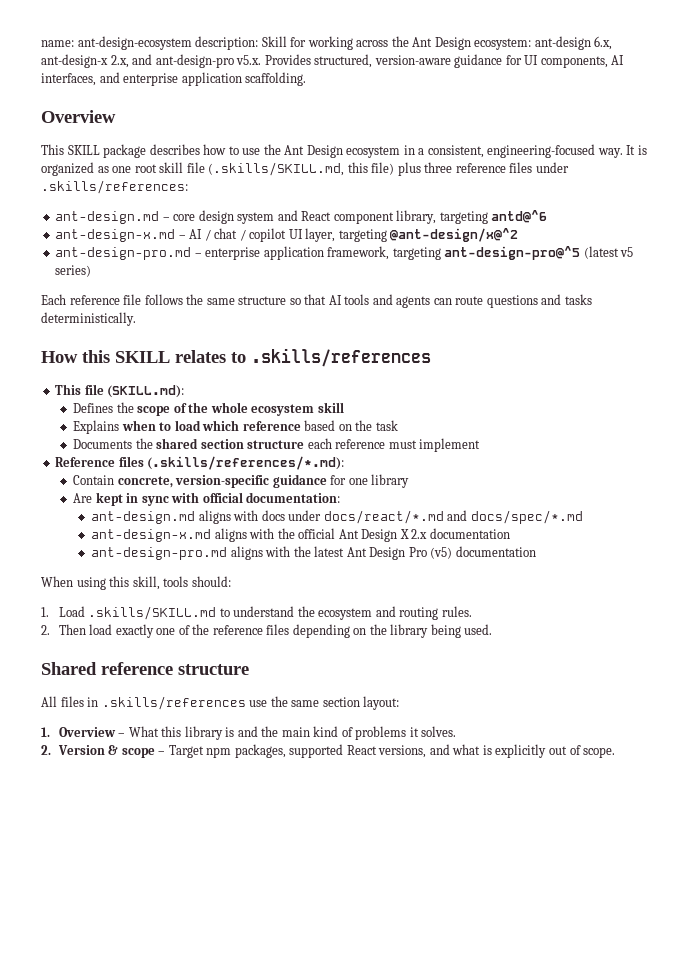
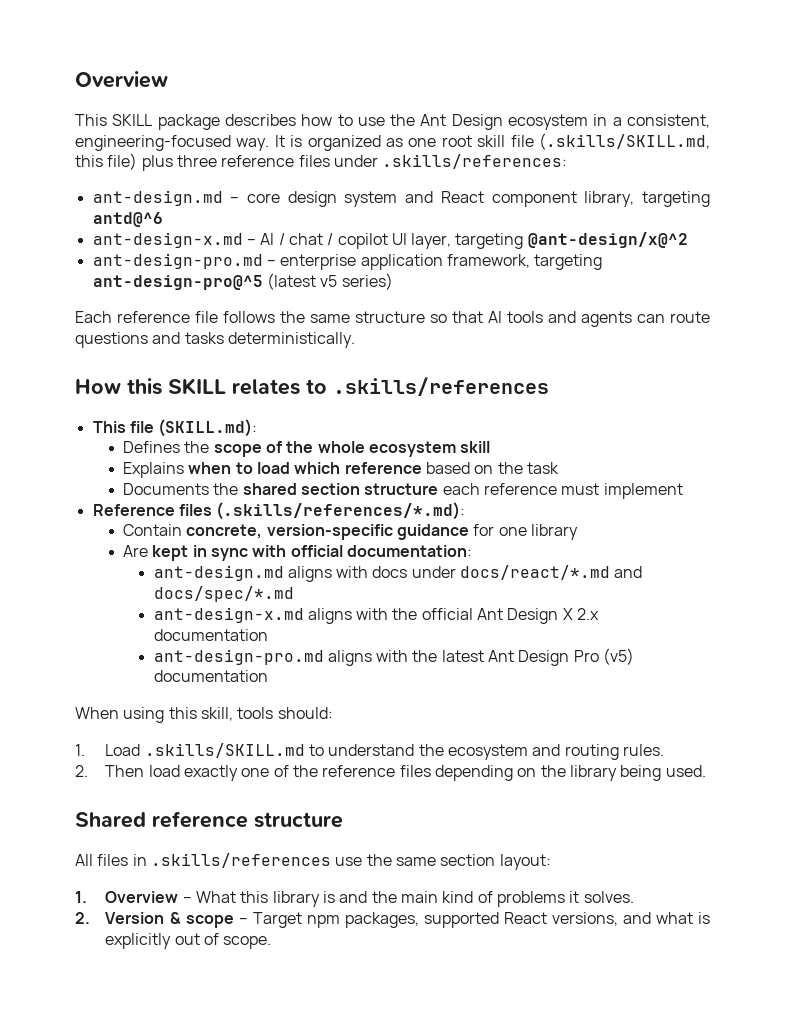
[41,36,613,50] [41,54,625,68] [41,72,307,86] name: ant-design-ecosystem description: Skill for working across the Ant Design ecosystem: ant-design 6.x, ant-design-x 2.x, and ant-design-pro v5.x. Provides structured, version-aware guidance for UI components, AI interfaces, and enterprise application scaffolding. // -> (75, 79) none

